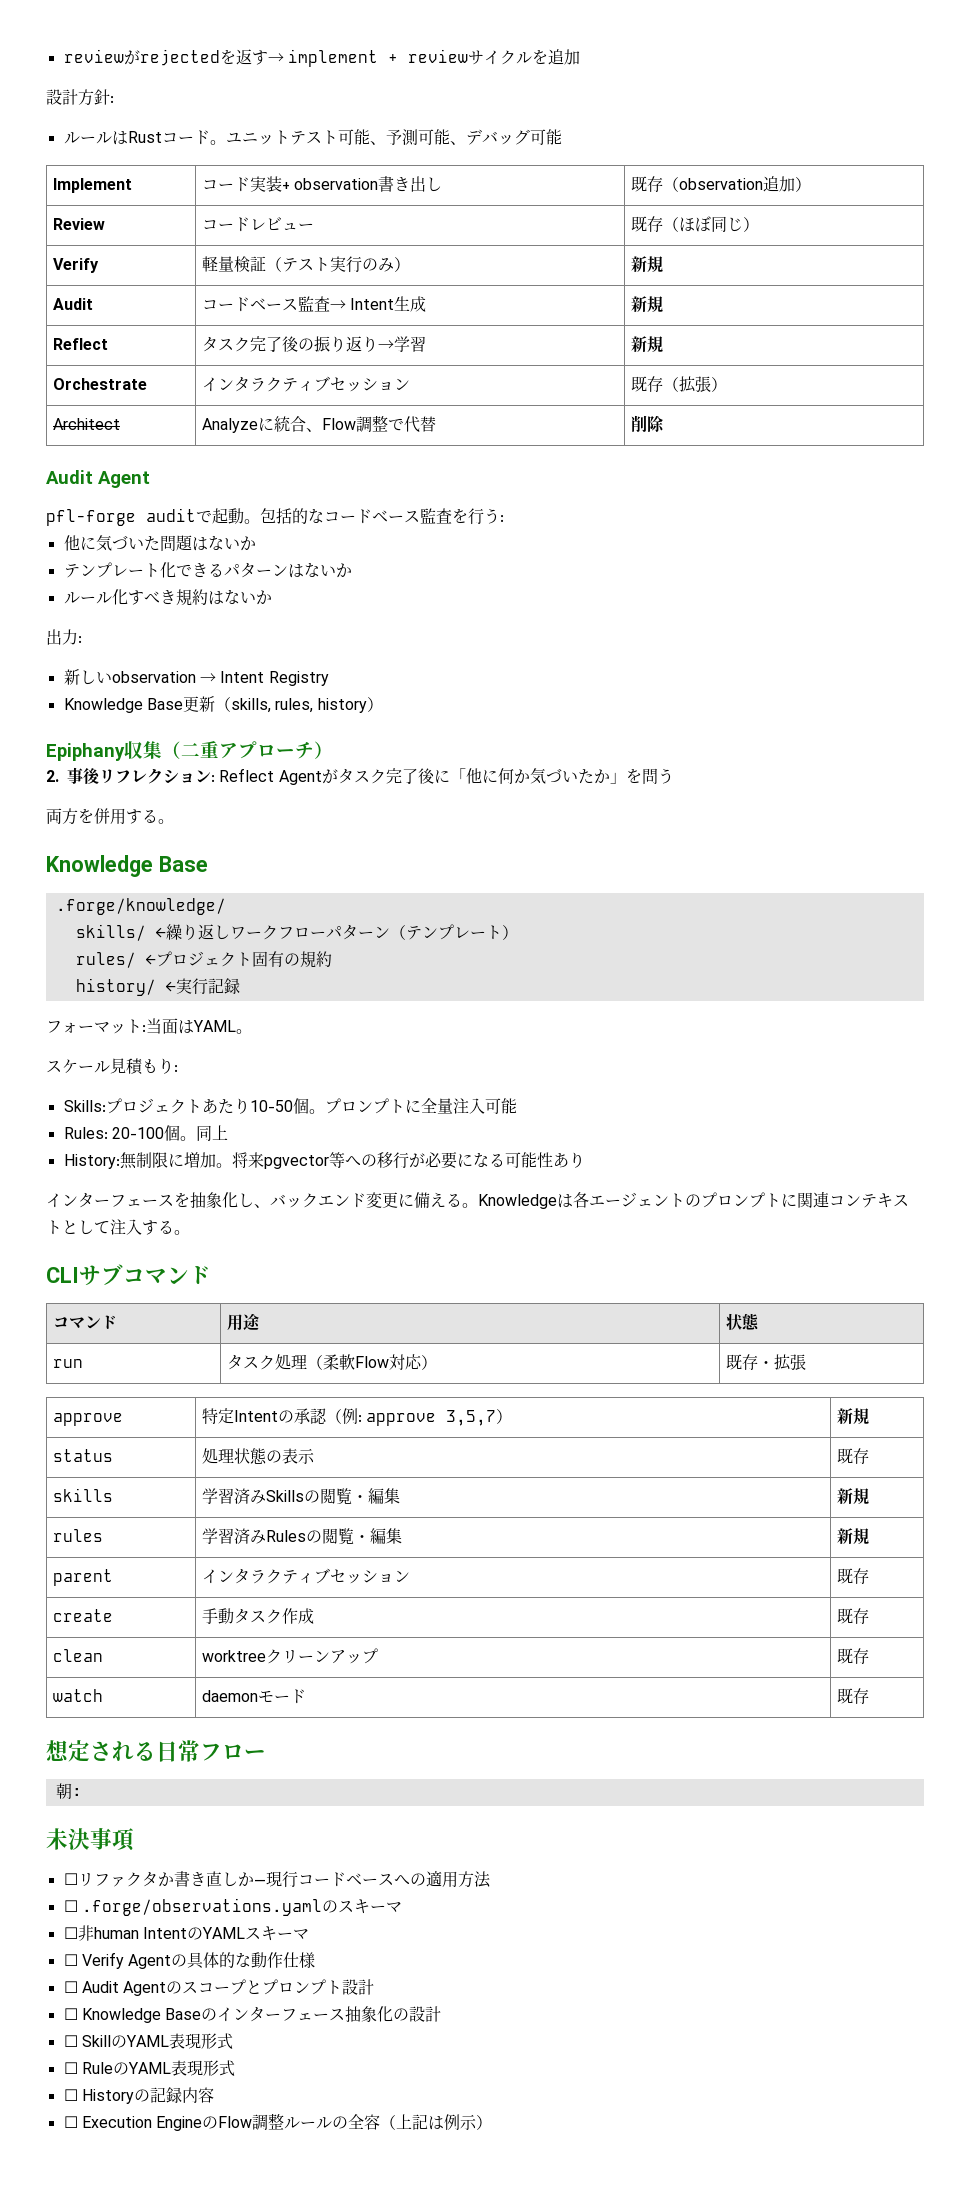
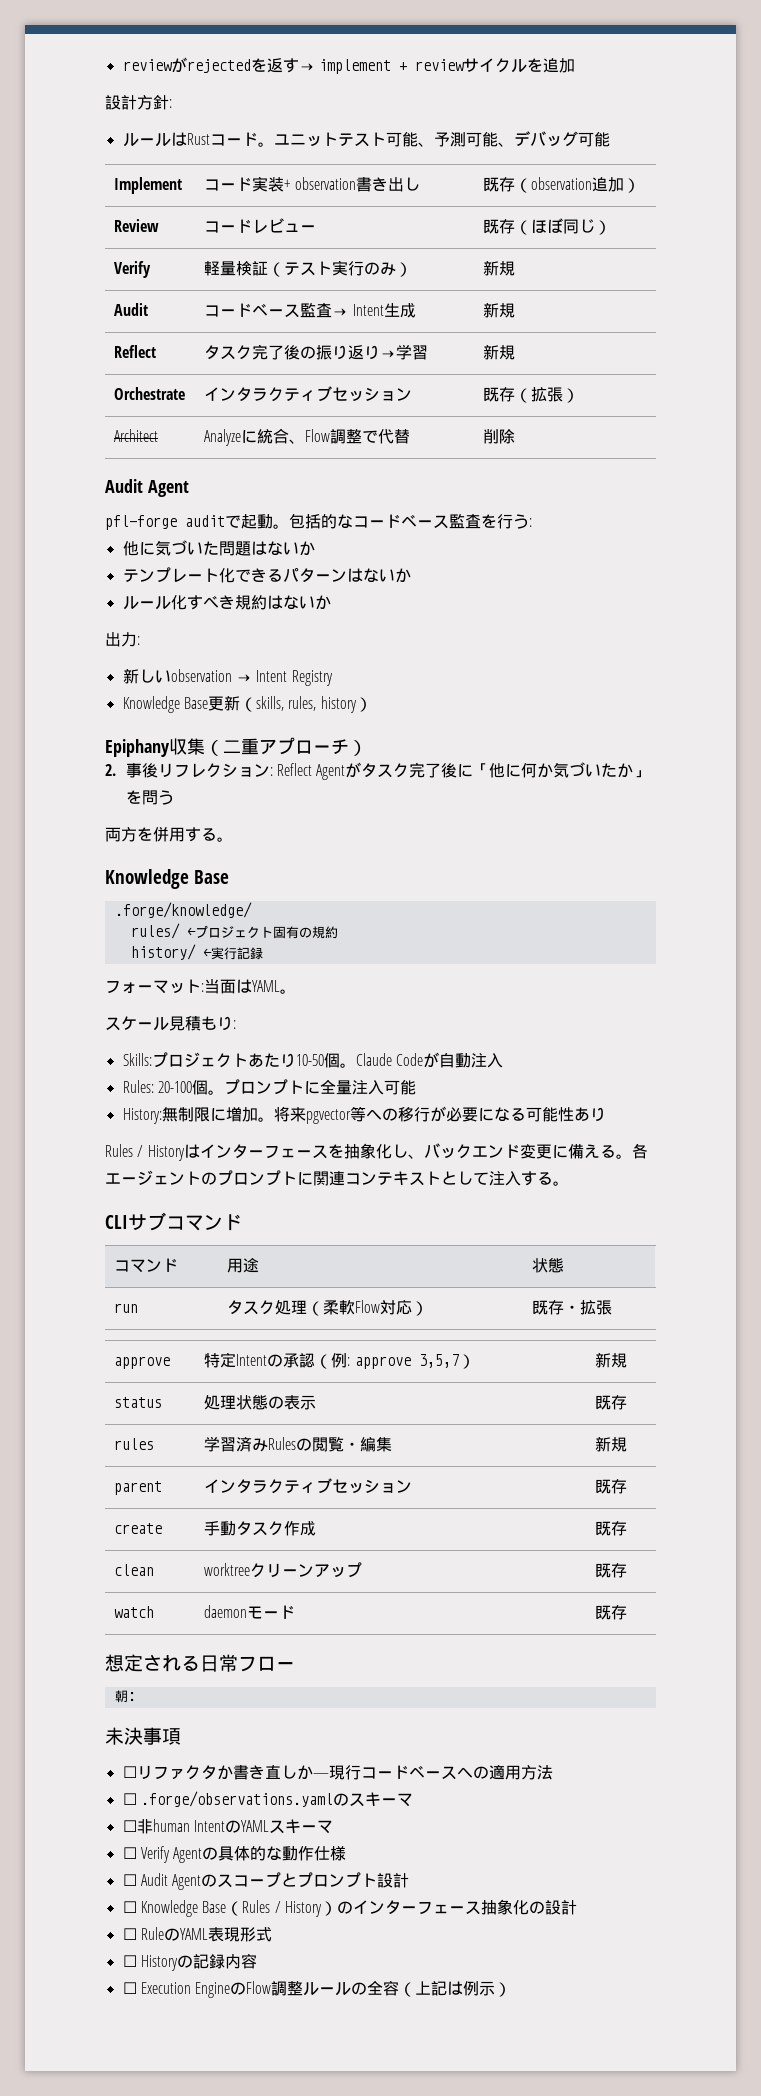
[75,924,518,941] // skills/ ←繰り返しワークフローパターン（テンプレート） -> (252, 910) none
(325, 1111) none -> [355,1052,503,1068] [122,1080,224,1095] Claude Codeが自動注入 // Rules: 20-100個。
[63,1125,228,1141] // Rules: 20-100個。同上 -> (416, 1087) none
(585, 1160) none -> [105,1144,200,1161] Rules / Historyは
[478,1194,573,1209] Knowledgeは -> (632, 1156) none
[53,1488,114,1502] [202,1488,401,1505] [837,1488,870,1505] // skills | 学習済みSkillsの閲覧・編集 | 新規 -> (628, 1402) none
(202, 2014) none -> [226,1900,337,1917] （Rules / History）
[63,2033,233,2049] // ☐ SkillのYAML表現形式 -> (577, 1907) none

